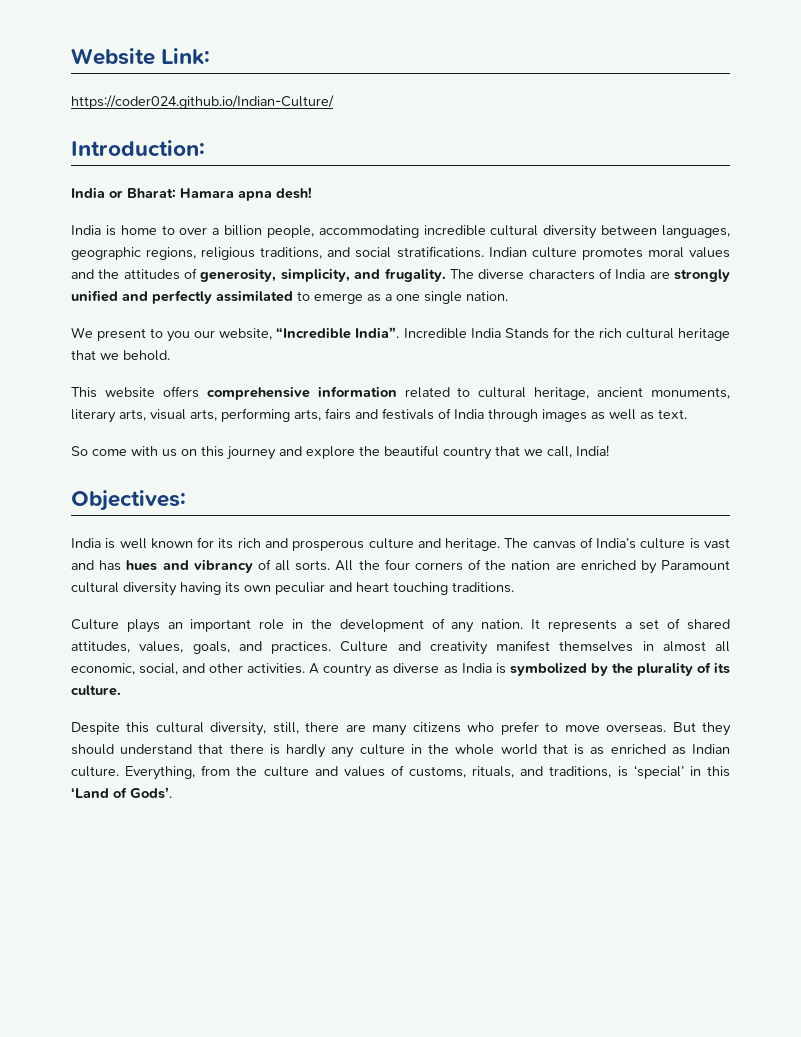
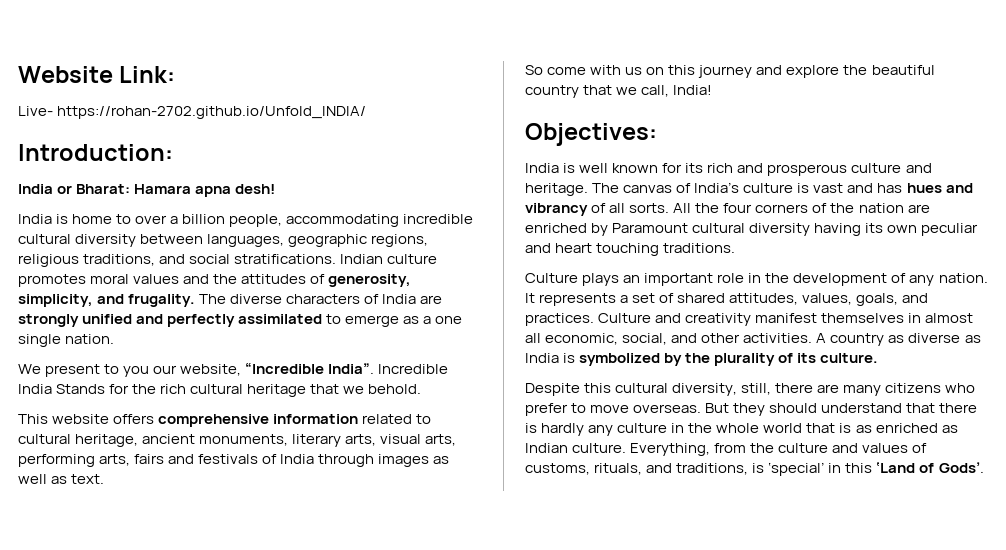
[71,95,334,109] https://coder024.github.io/Indian-Culture/ -> [18,106,367,119] Live- https://rohan-2702.github.io/Unfold_INDIA/

